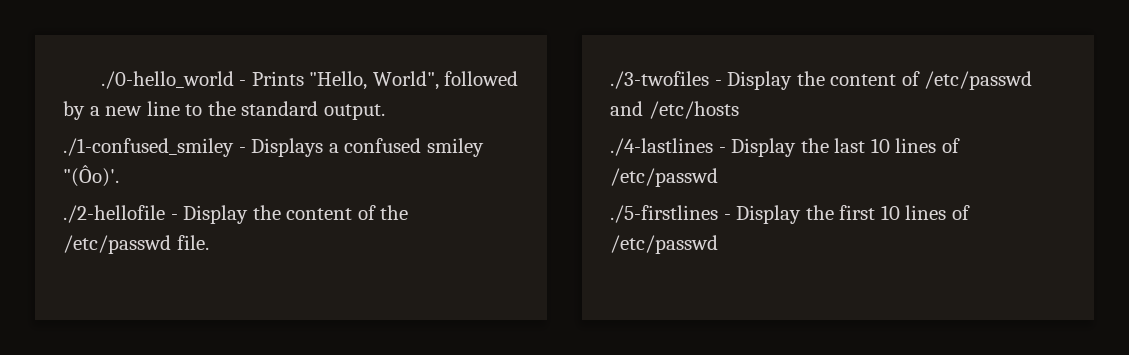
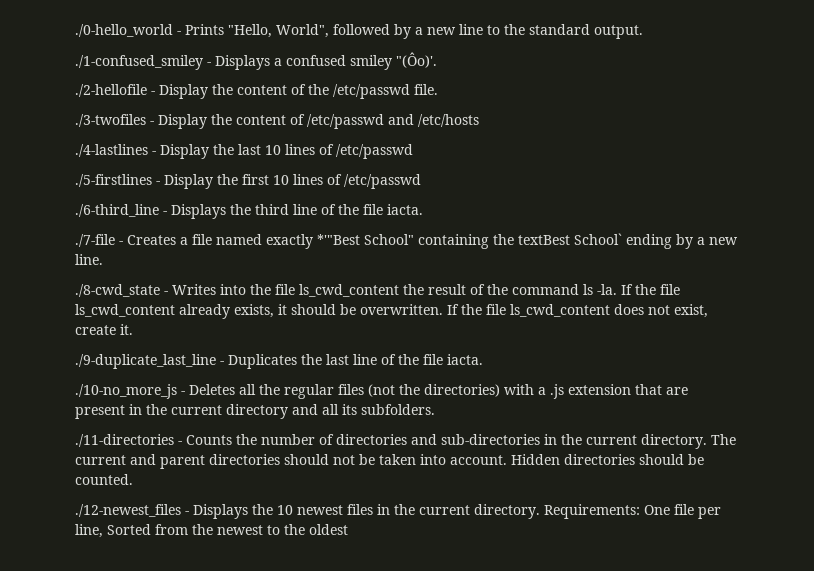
(718, 244) none -> [75,204,423,219] [75,233,738,249] [75,254,103,265] [75,284,680,297] [75,304,708,319] [75,324,133,335] [75,354,483,369] [75,384,688,399] [75,404,435,419] [75,434,736,449] [75,454,704,469] [75,474,133,485] [75,504,721,519] [75,524,348,538] // ./6-third_line - Displays the third line of the file iacta. // ./7-file - Creates a file named exactly *'"Best School" containing the textBest School` ending by a new line. // ./8-cwd_state - Writes into the file ls_cwd_content the result of the command ls -la. If the file ls_cwd_content already exists, it should be overwritten. If the file ls_cwd_content does not exist, create it. // ./9-duplicate_last_line - Duplicates the last line of the file iacta. // ./10-no_more_js - Deletes all the regular files (not the directories) with a .js extension that are present in the current directory and all its subfolders. // ./11-directories - Counts the number of directories and sub-directories in the current directory. The current and parent directories should not be taken into account. Hidden directories should be counted. // ./12-newest_files - Displays the 10 newest files in the current directory. Requirements: One file per line, Sorted from the newest to the oldest

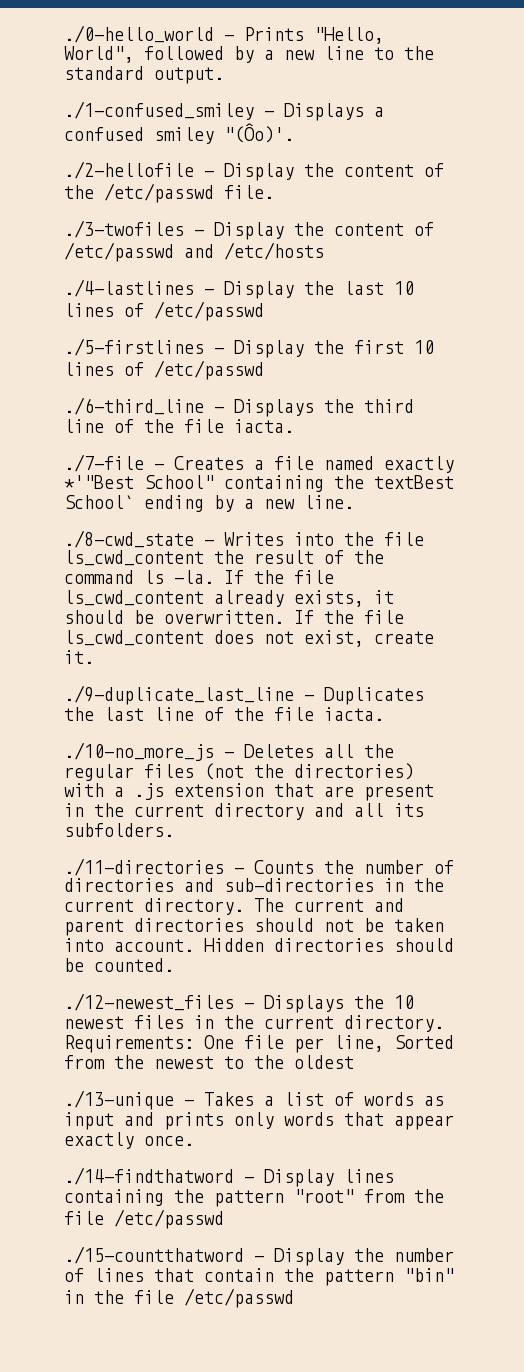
(348, 529) none -> [64,1090,444,1110] [64,1112,454,1130] [64,1132,194,1149] [64,1167,394,1187] [64,1189,444,1207] [64,1209,224,1229] [64,1246,454,1266] [64,1268,454,1286] [64,1288,294,1308] // ./13-unique - Takes a list of words as input and prints only words that appear exactly once. // ./14-findthatword - Display lines containing the pattern "root" from the file /etc/passwd // ./15-countthatword - Display the number of lines that contain the pattern "bin" in the file /etc/passwd

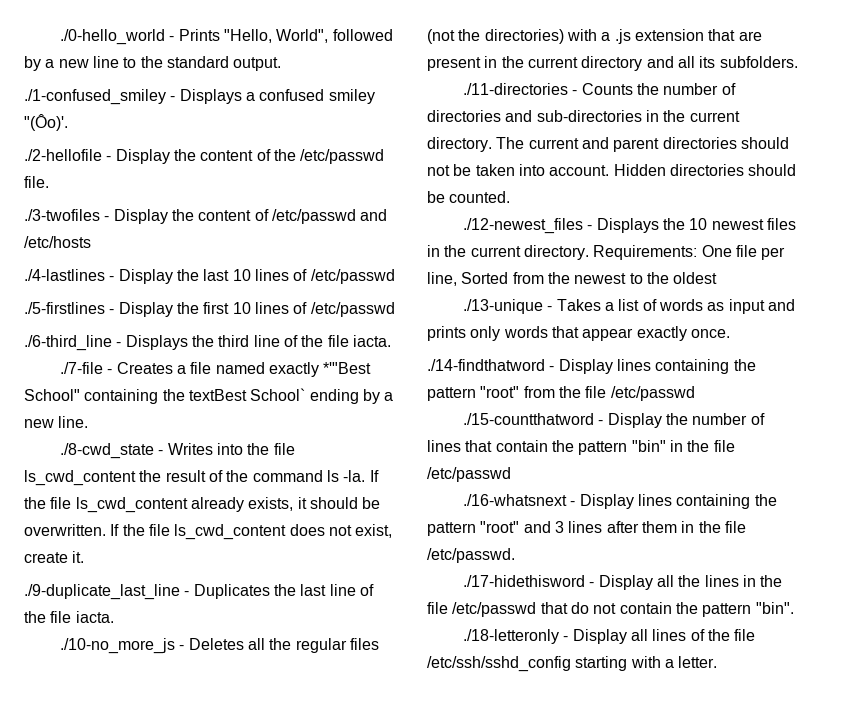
(294, 1298) none -> [462,494,777,509] [427,521,746,536] [427,548,515,563] [462,575,783,590] [427,602,794,617] [462,629,756,644] [427,656,718,672] // ./16-whatsnext - Display lines containing the pattern "root" and 3 lines after them in the file /etc/passwd. // ./17-hidethisword - Display all the lines in the file /etc/passwd that do not contain the pattern "bin". // ./18-letteronly - Display all lines of the file /etc/ssh/sshd_config starting with a letter.

